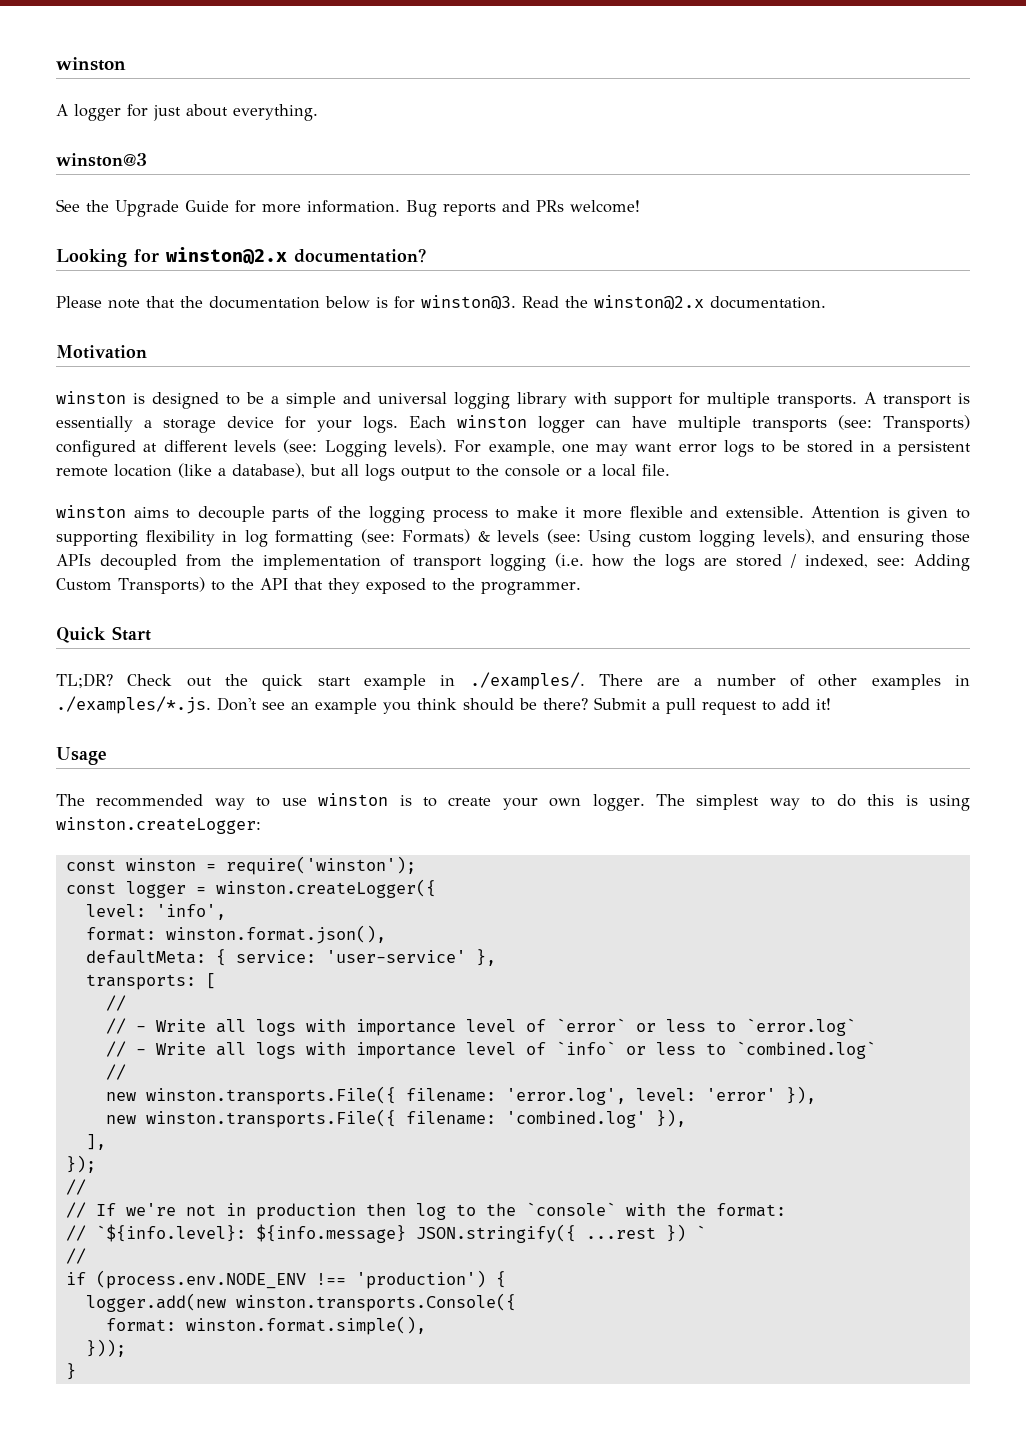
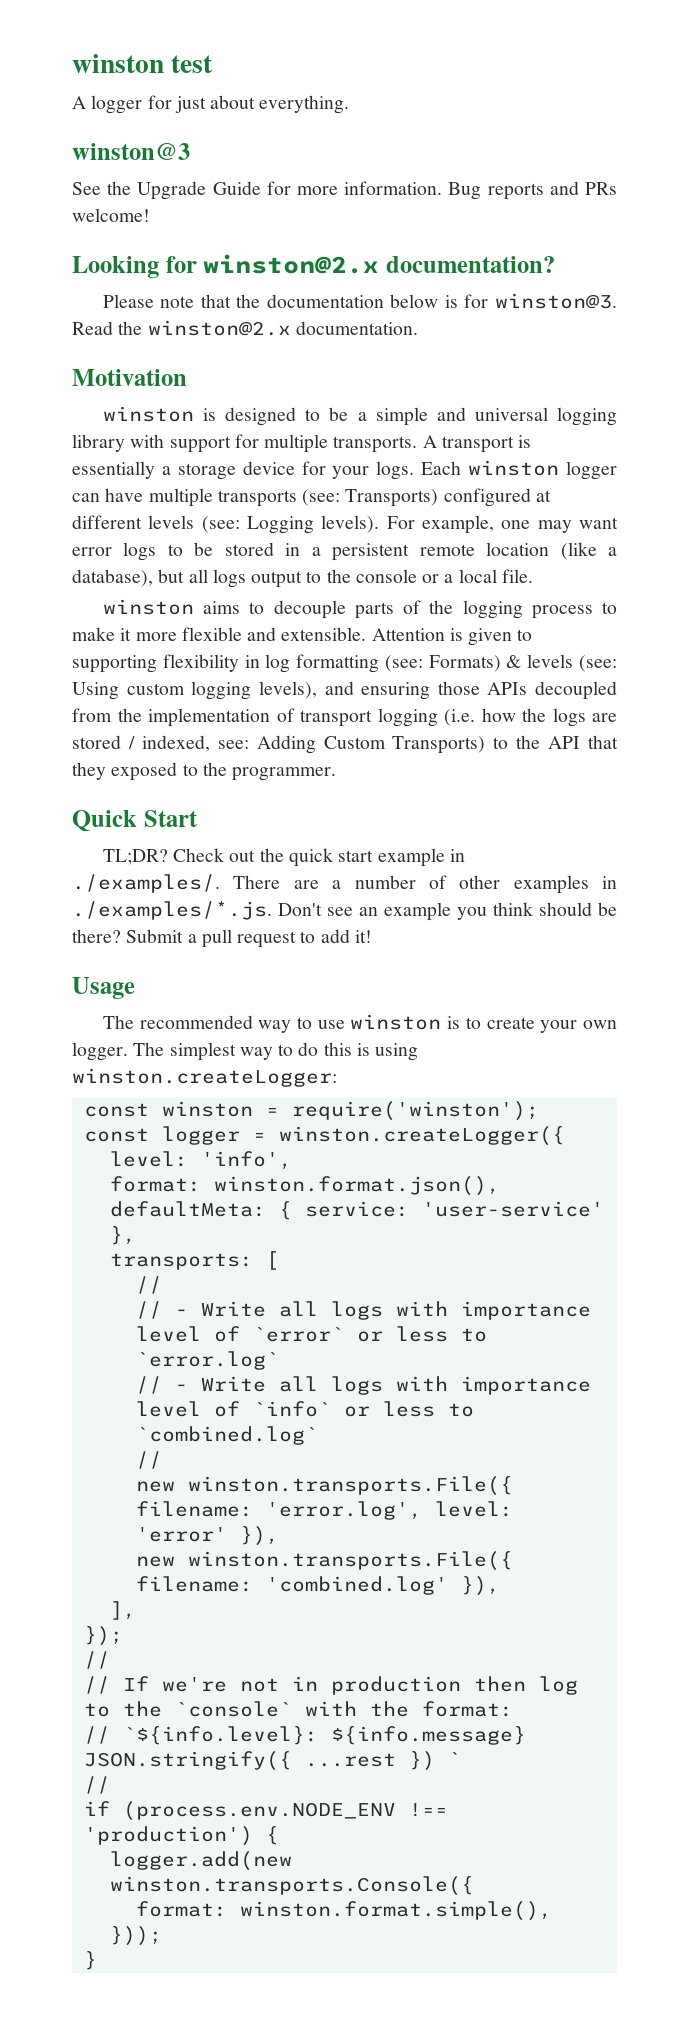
[56,57,126,71] winston -> [72,54,214,73] winston test

